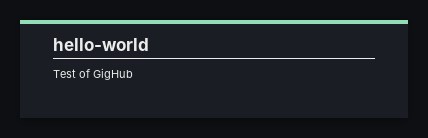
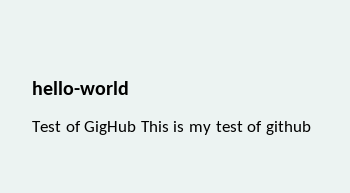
(133, 74) none -> [140,121,311,135] This is my test of github

